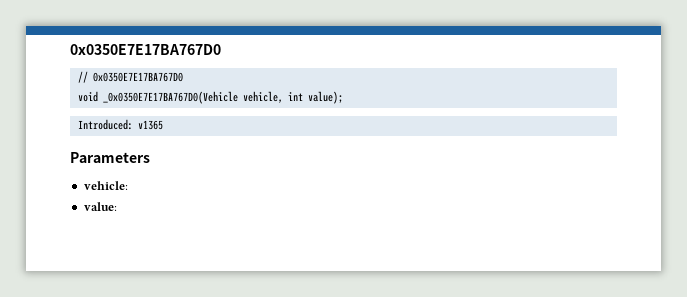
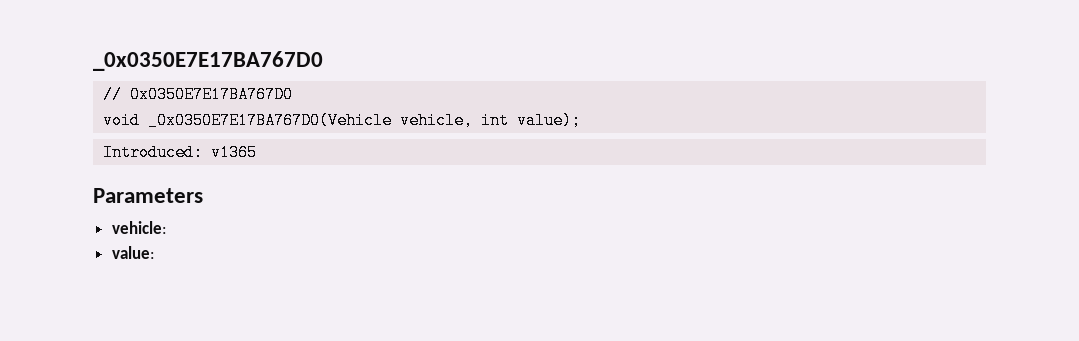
[70,44,221,55] 0x0350E7E17BA767D0 -> [93,51,323,71] _0x0350E7E17BA767D0

